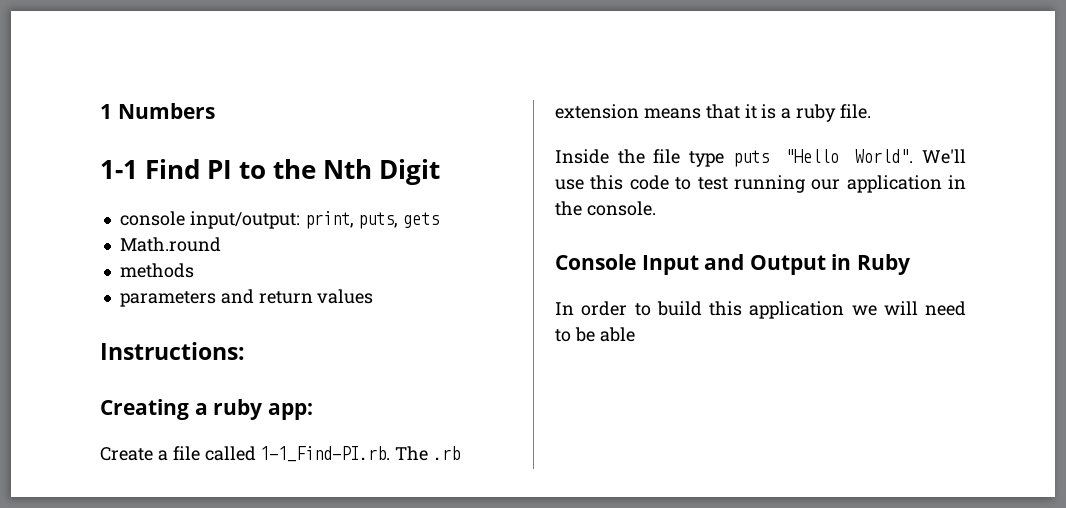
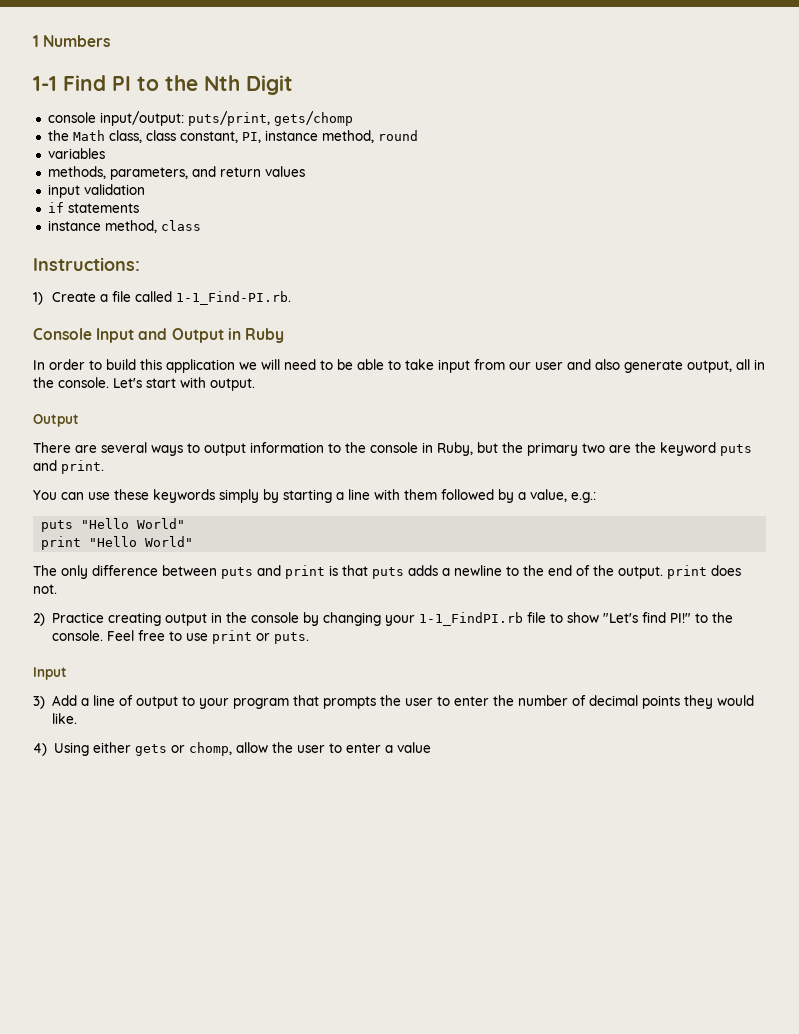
[304,211,440,229] [119,237,221,252] [119,263,194,278] [119,289,374,307] [100,342,245,360] [100,399,313,420] print, puts, gets // Math.round // methods // parameters and return values // Instructions: // Creating a ruby app: // -> [187,111,353,126] [47,130,418,143] [47,148,105,159] [47,166,305,180] [47,184,145,198] [47,202,139,213] [47,220,201,233] [33,257,140,271] [33,292,43,305] puts/print, gets/chomp // the Math class, class constant, PI, instance method, round // variables // methods, parameters, and return values // input validation // if statements // instance method, class // Instructions: // 1)
[395,446,461,461] [555,104,872,122] [555,149,966,167] [555,175,966,193] [555,201,656,216] The .rb extension means that it is a ruby file. // Inside the file type puts "Hello World". We'll use this code to test running our application in the console. -> (292, 298) none
(635, 334) none -> [388,359,765,373] [33,377,255,391] [33,414,79,427] [33,442,752,456] [33,460,104,474] [33,489,596,503] [41,518,186,532] [41,536,194,550] [33,565,741,579] [33,584,57,594] [33,612,734,626] [52,630,310,644] [33,667,67,680] [33,695,755,709] [52,713,78,724] [33,742,431,756] to take input from our user and also generate output, all in the console. Let's start with output. // Output // There are several ways to output information to the console in Ruby, but the primary two are the keyword puts and print. // You can use these keywords simply by starting a line with them followed by a value, e.g.: // puts "Hello World" // print "Hello World" // The only difference between puts and print is that puts adds a newline to the end of the output. print does not. // 2) Practice creating output in the console by changing your 1-1_FindPI.rb file to show "Let's find PI!" to the console. Feel free to use print or puts. // Input // 3) Add a line of output to your program that prompts the user to enter the number of decimal points they would like. // 4) Using either gets or chomp, allow the user to enter a value

